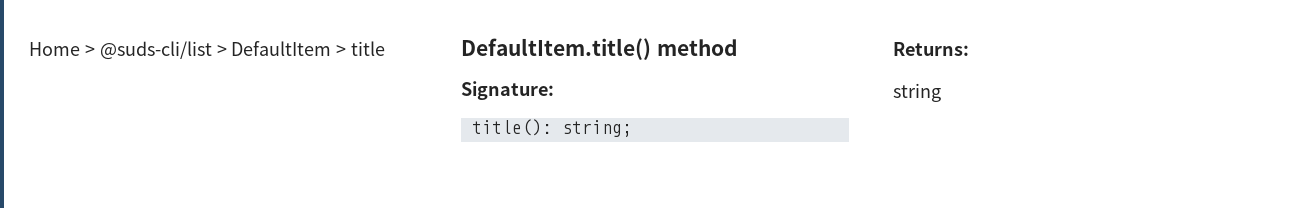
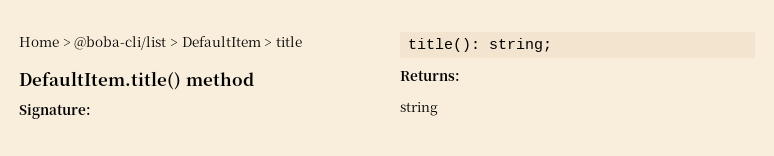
[99,41,212,60] @suds-cli/list -> [74,36,167,50] @boba-cli/list

